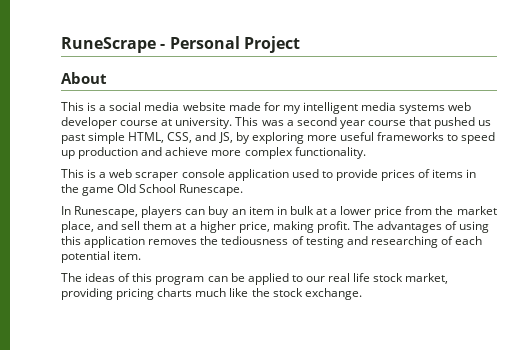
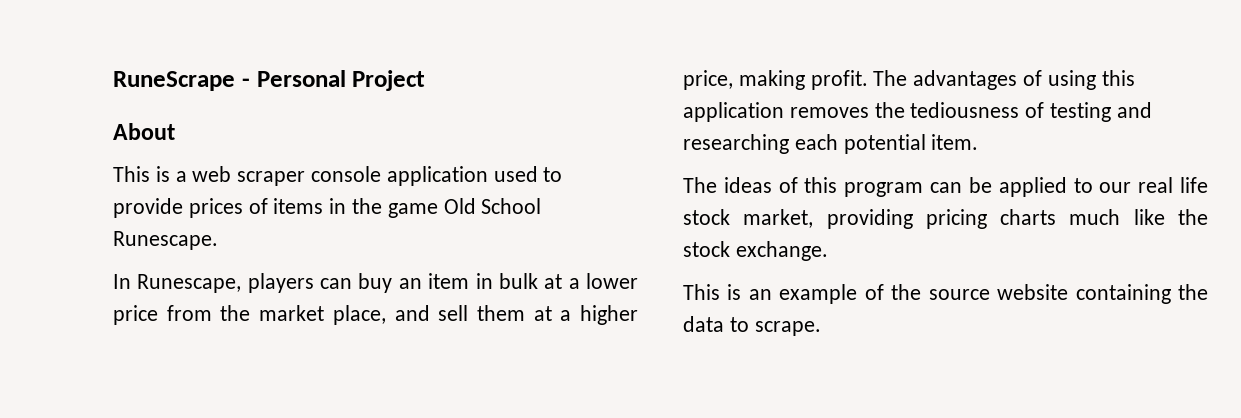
[61,102,472,114] [61,117,492,129] [61,132,496,144] [61,147,366,159] // This is a social media website made for my intelligent media systems web developer course at university. This was a second year course that pushed us past simple HTML, CSS, and JS, by exploring more useful frameworks to speed up production and achieve more complex functionality. -> (175, 131) none
[440,236,453,245] of -> (789, 144) none
(362, 294) none -> [683,284,1208,304] [683,316,821,336] // This is an example of the source website containing the data to scrape.

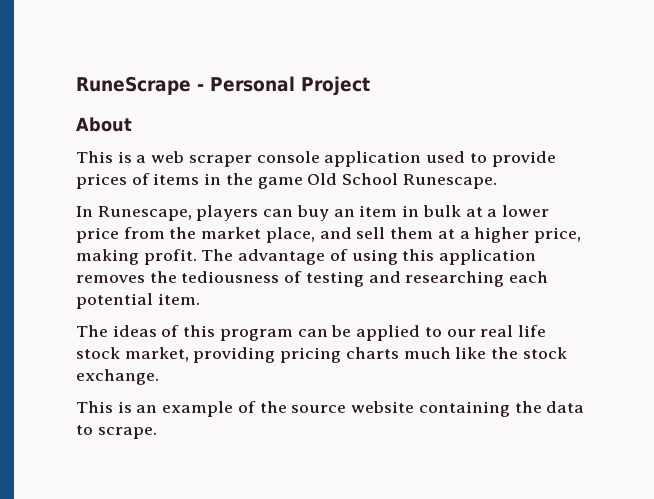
[913,70,1018,90] advantages -> [238,249,326,265] advantage

